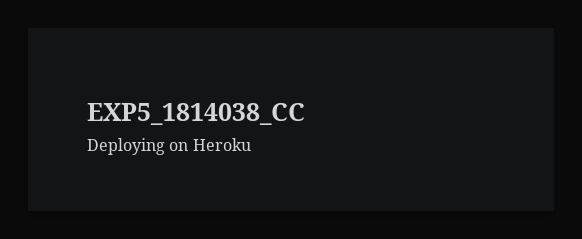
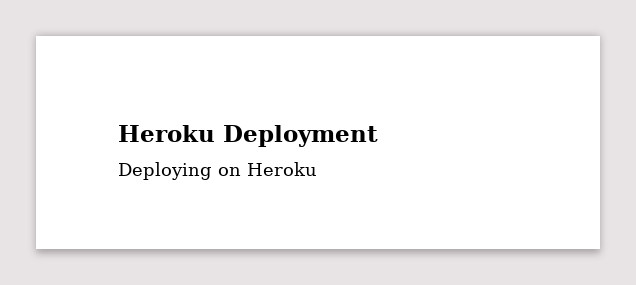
[87,103,305,125] EXP5_1814038_CC -> [118,125,378,147] Heroku Deployment

